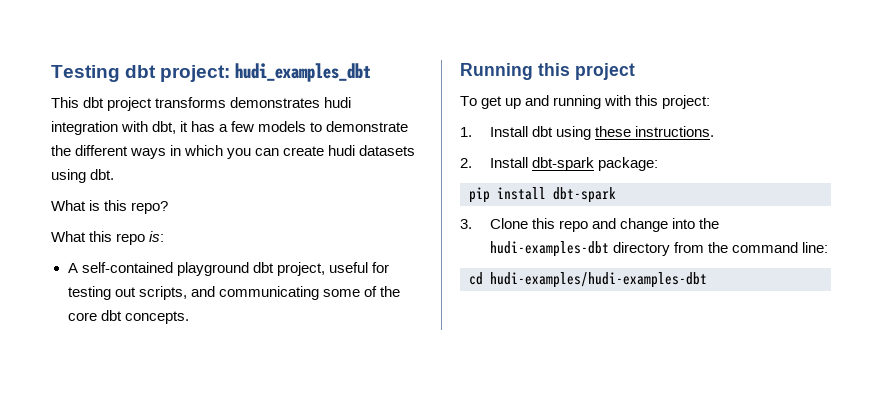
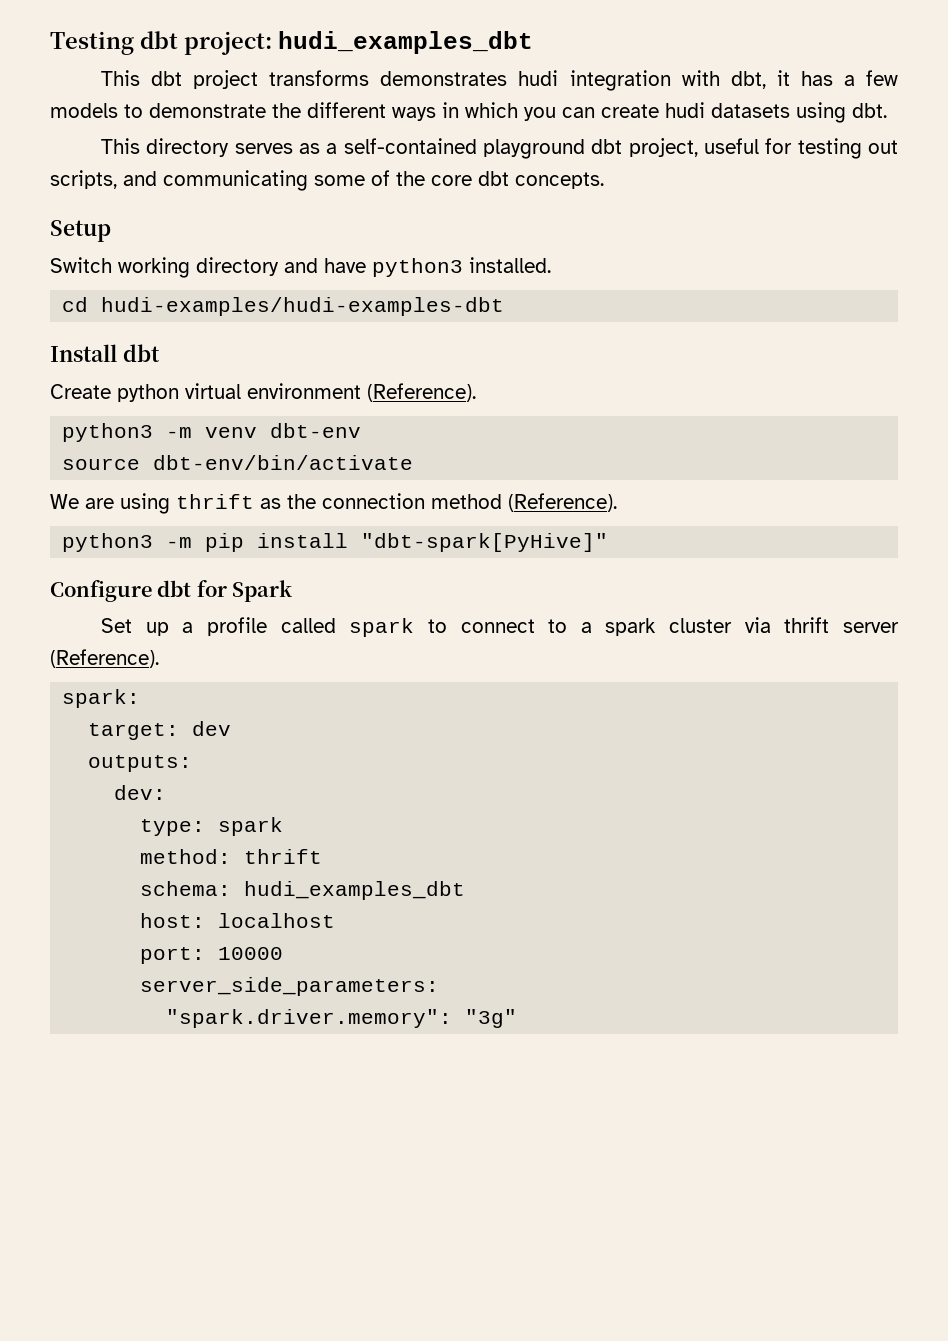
[51,200,169,214] [51,231,165,245] [67,263,78,273] What is this repo? // What this repo is: // A -> [101,138,338,157] This directory serves as a
[460,63,635,80] [460,95,711,109] [460,126,714,140] [460,157,658,171] [469,187,616,203] [460,218,719,232] [489,241,828,257] [469,272,707,288] Running this project // To get up and running with this project: // 1. Install dbt using these instructions. // 2. Install dbt-spark package: // pip install dbt-spark // 3. Clone this repo and change into the hudi-examples-dbt directory from the command line: // cd hudi-examples/hudi-examples-dbt -> [50,220,111,242] [50,257,551,278] [62,297,505,316] [50,344,160,362] [50,383,476,402] [62,423,362,442] [62,455,414,470] [50,493,617,514] [62,533,609,552] [50,580,293,602] [101,617,899,637] [50,649,159,668] [62,689,141,708] [88,721,232,740] [88,755,193,772] [114,785,167,800] [140,817,284,836] [140,849,323,864] [140,881,466,900] [140,913,336,928] [140,947,284,964] [140,977,440,996] [166,1009,518,1028] Setup // Switch working directory and have python3 installed. // cd hudi-examples/hudi-examples-dbt // Install dbt // Create python virtual environment (Reference). // python3 -m venv dbt-env // source dbt-env/bin/activate // We are using thrift as the connection method (Reference). // python3 -m pip install "dbt-spark[PyHive]" // Configure dbt for Spark // Set up a profile called spark to connect to a spark cluster via thrift server (Reference). // spark: // target: dev // outputs: // dev: // type: spark // method: thrift // schema: hudi_examples_dbt // host: localhost // port: 10000 // server_side_parameters: // "spark.driver.memory": "3g"

